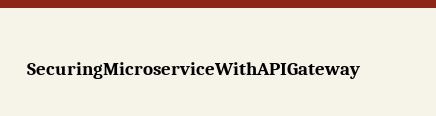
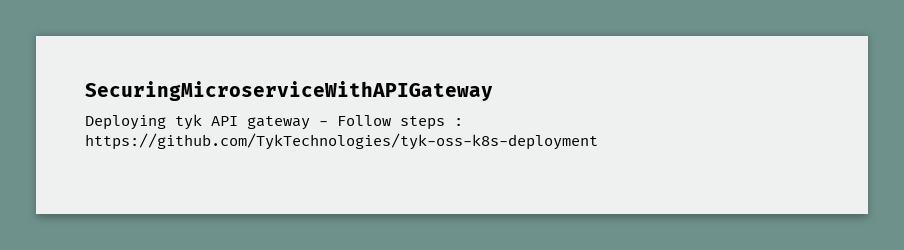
(360, 70) none -> [85,114,463,130] [85,133,598,150] // Deploying tyk API gateway - Follow steps : https://github.com/TykTechnologies/tyk-oss-k8s-deployment

